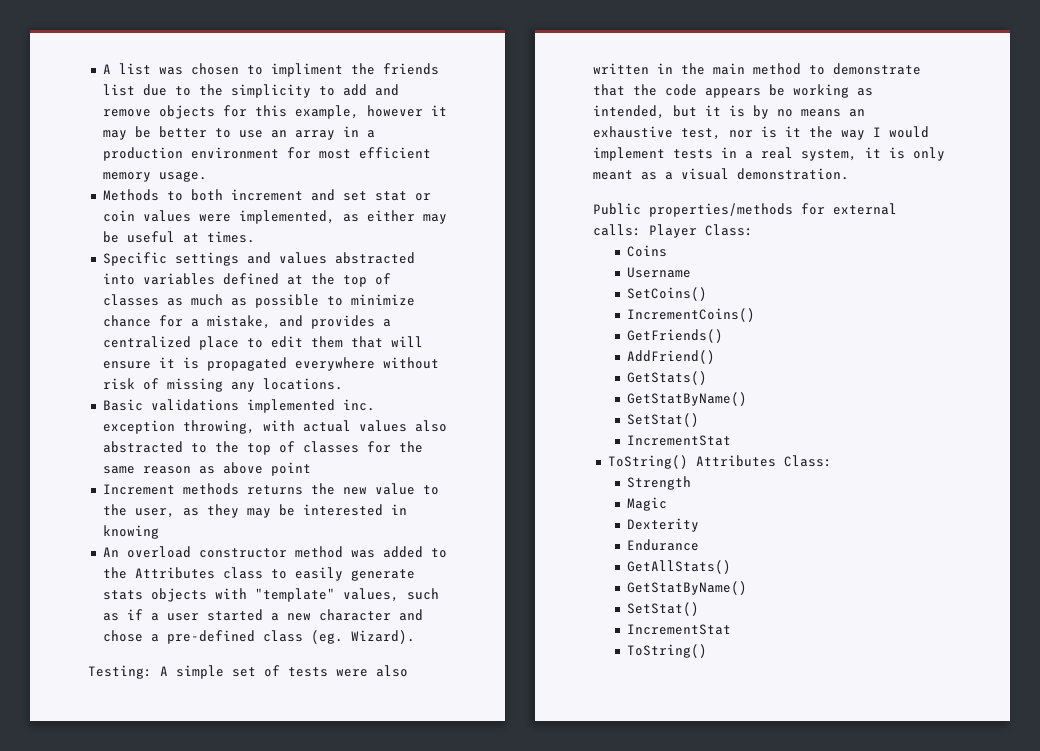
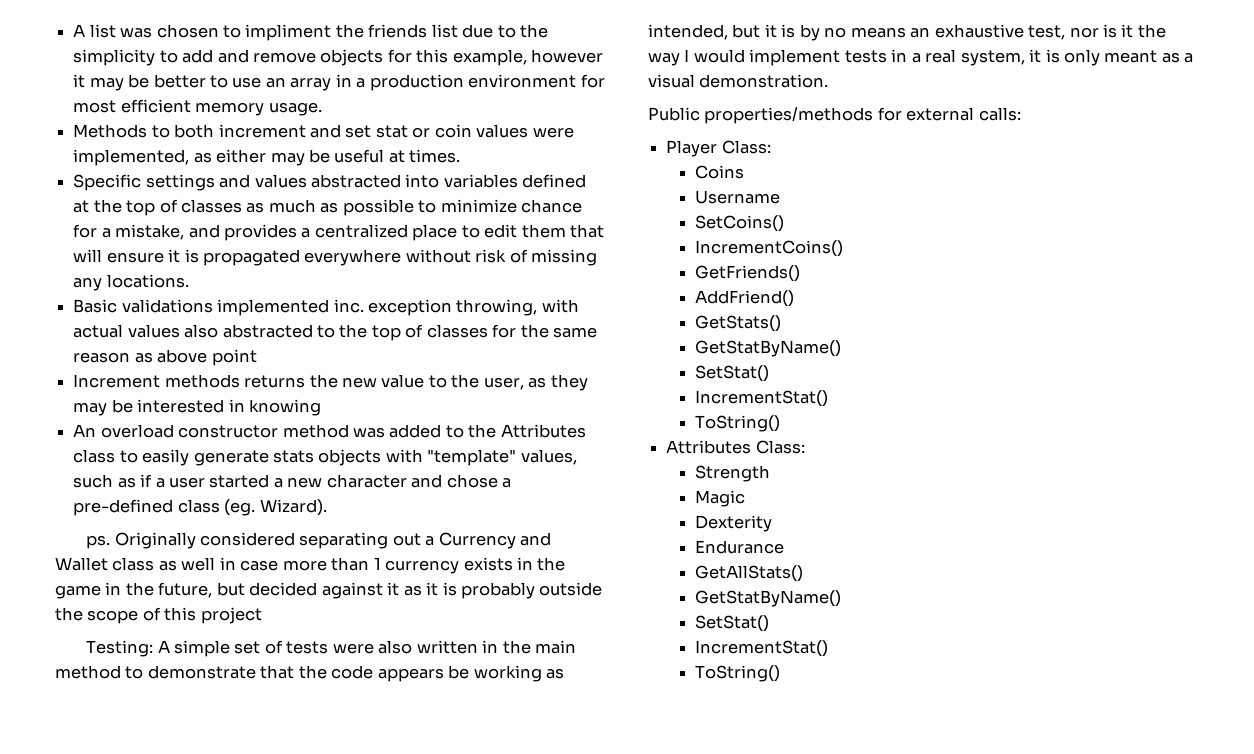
(415, 637) none -> [86,532,552,549] [55,557,566,574] [55,582,603,599] [55,607,262,624] // ps. Originally considered separating out a Currency and Wallet class as well in case more than 1 currency exists in the game in the future, but decided against it as it is probably outside the scope of this project
(641, 230) none -> (1021, 114) //
[626,435,731,446] [607,455,688,469] IncrementStat // ToString() -> [695,390,829,407] [695,415,781,432] IncrementStat() // ToString() //
[626,624,731,635] IncrementStat -> [695,640,829,657] IncrementStat()

